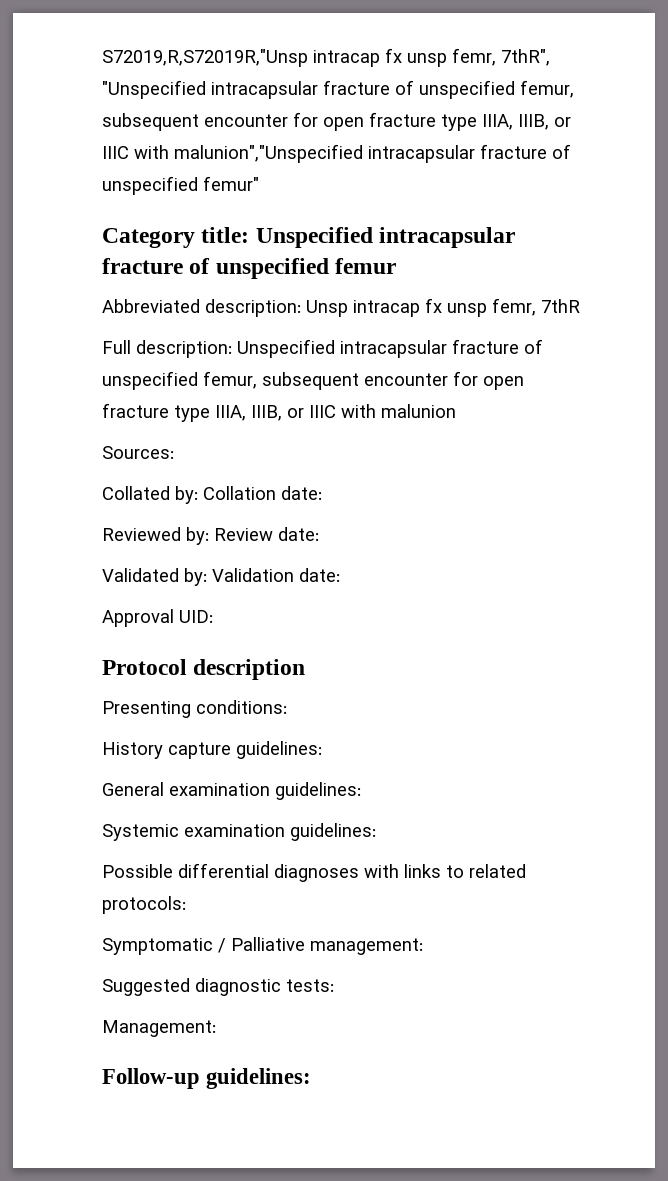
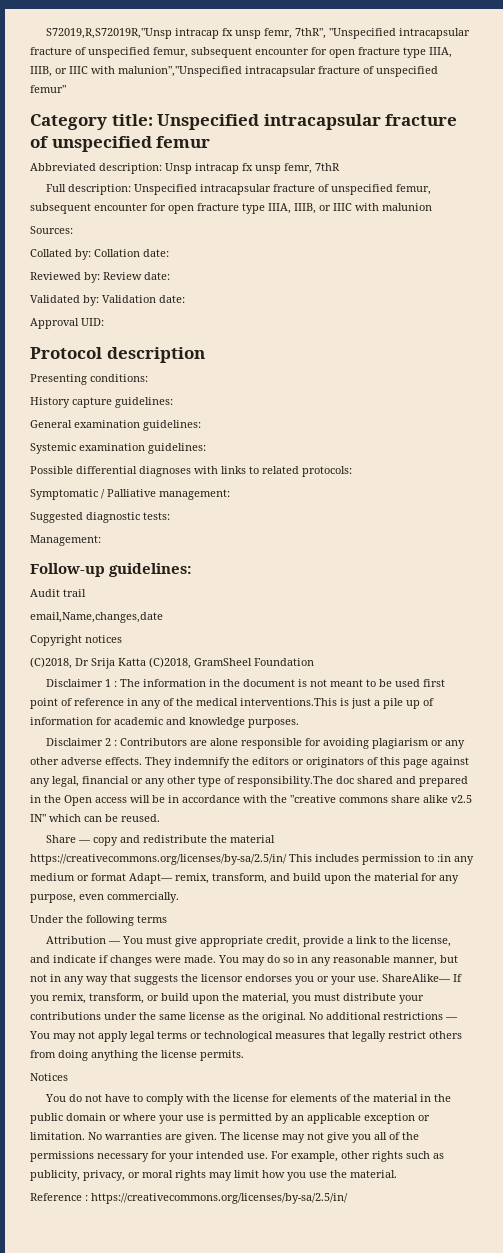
(312, 1078) none -> [30,589,86,597] [30,612,163,623] [30,635,122,646] [30,657,314,669] [45,679,445,687] [30,698,434,709] [30,717,299,728] [45,738,465,749] [30,757,469,768] [30,776,468,787] [30,795,472,806] [30,814,160,822] [45,835,275,846] [30,854,474,865] [30,873,459,884] [30,892,179,903] [30,915,167,926] [45,936,451,947] [30,955,458,966] [30,974,462,985] [30,993,424,1004] [30,1012,458,1023] [29,1031,462,1042] [30,1050,244,1061] [30,1073,68,1081] [44,1094,451,1105] [30,1113,430,1124] [30,1132,419,1143] [30,1151,444,1162] [30,1170,397,1181] [30,1193,348,1204] // Audit trail // email,Name,changes,date // Copyright notices // (C)2018, Dr Srija Katta (C)2018, GramSheel Foundation // Disclaimer 1 : The information in the document is not meant to be used first point of reference in any of the medical interventions.This is just a pile up of information for academic and knowledge purposes. // Disclaimer 2 : Contributors are alone responsible for avoiding plagiarism or any other adverse effects. They indemnify the editors or originators of this page against any legal, financial or any other type of responsibility.The doc shared and prepared in the Open access will be in accordance with the "creative commons share alike v2.5 IN" which can be reused. // Share — copy and redistribute the material https://creativecommons.org/licenses/by-sa/2.5/in/ This includes permission to :in any medium or format Adapt— remix, transform, and build upon the material for any purpose, even commercially. // Under the following terms // Attribution — You must give appropriate credit, provide a link to the license, and indicate if changes were made. You may do so in any reasonable manner, but not in any way that suggests the licensor endorses you or your use. ShareAlike— If you remix, transform, or build upon the material, you must distribute your contributions under the same license as the original. No additional restrictions — You may not apply legal terms or technological measures that legally restrict others from doing anything the license permits. // Notices // You do not have to comply with the license for elements of the material in the public domain or where your use is permitted by an applicable exception or limitation. No warranties are given. The license may not give you all of the permissions necessary for your intended use. For example, other rights such as publicity, privacy, or moral rights may limit how you use the material. // Reference : https://creativecommons.org/licenses/by-sa/2.5/in/

